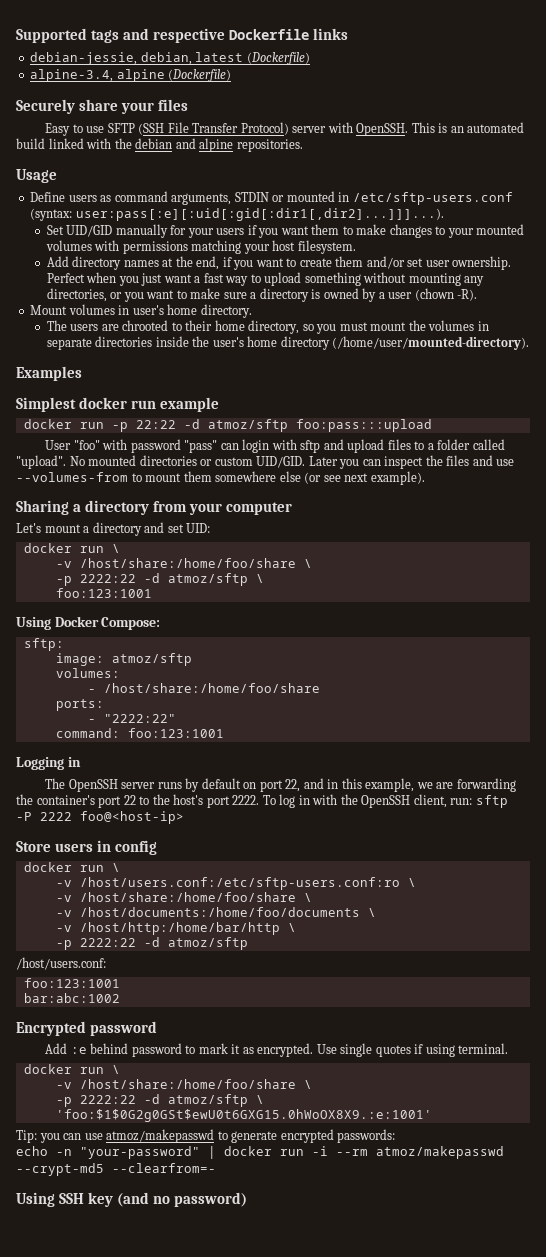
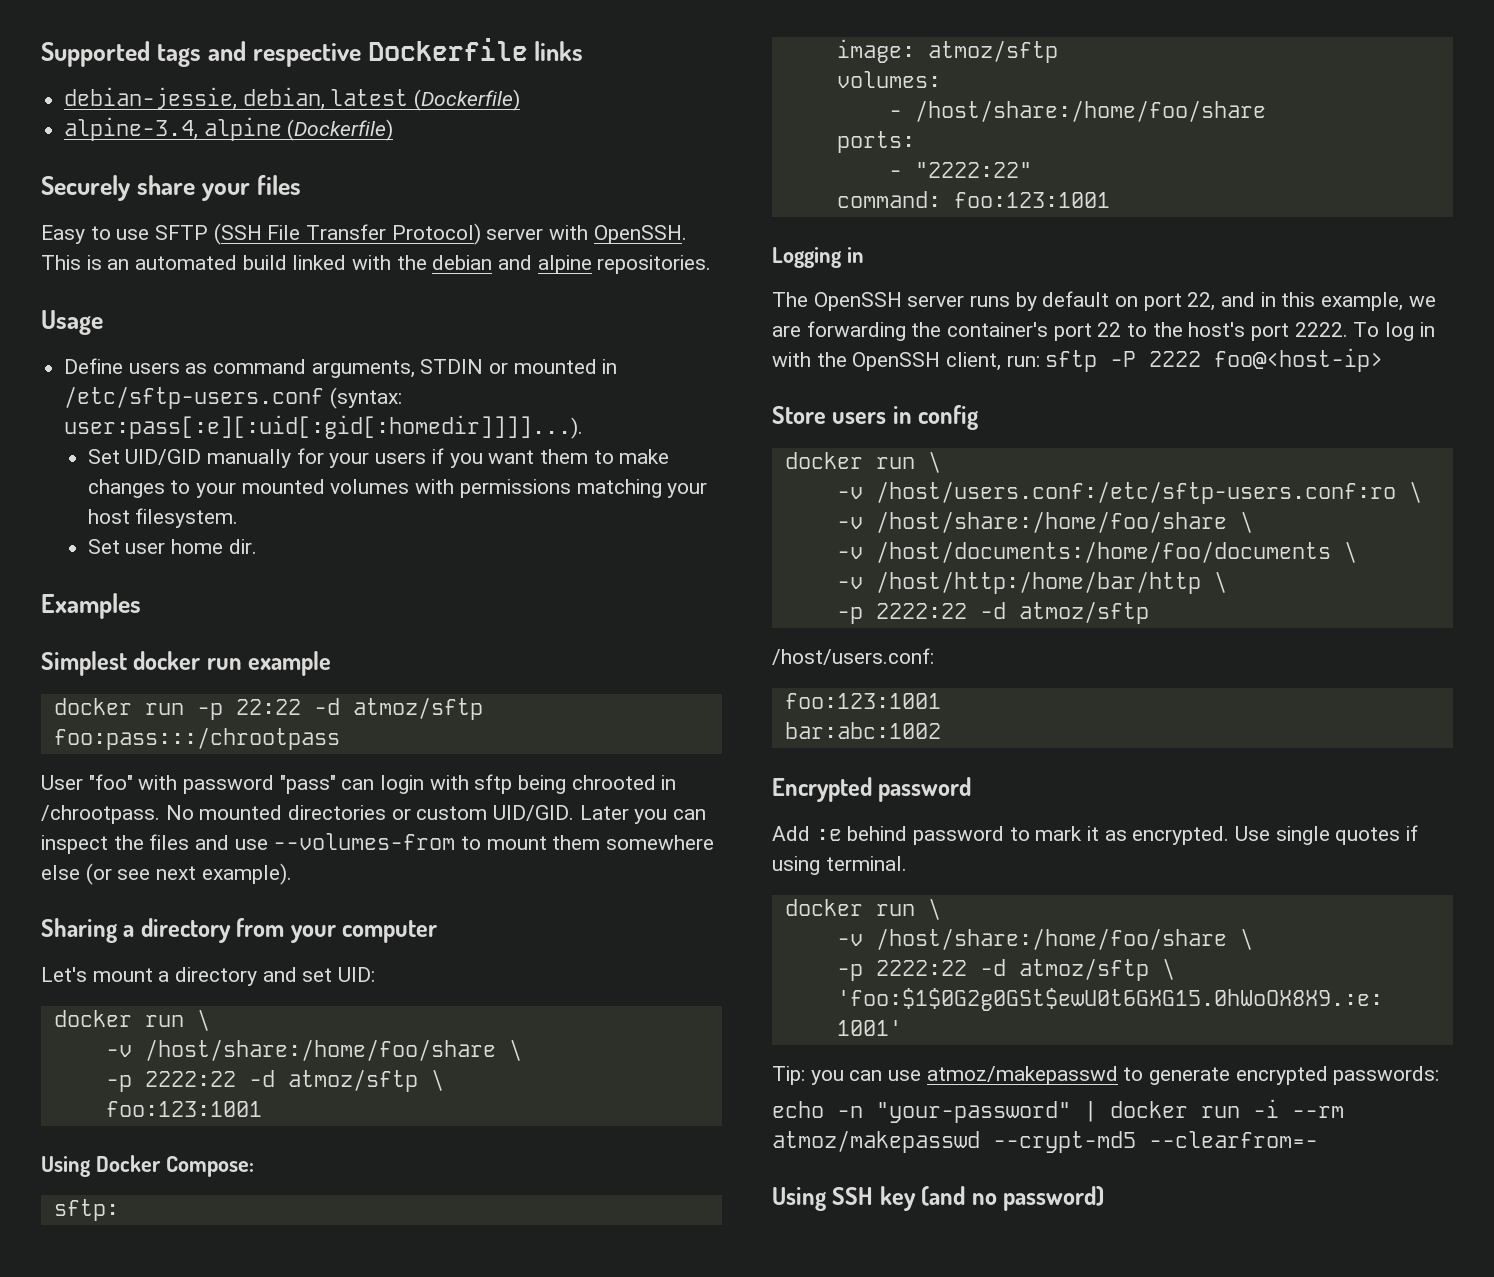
[75,208,444,221] user:pass[:e][:uid[:gid[:dir1[,dir2]...]]]...). -> [64,415,584,439] user:pass[:e][:uid[:gid[:homedir]]]]...).
[46,256,512,270] [46,272,485,286] [46,288,478,302] [30,304,252,318] [46,320,489,334] [46,336,530,350] Add directory names at the end, if you want to create them and/or set user ownership. Perfect when you just want a fast way to upload something without mounting any directories, or you want to make sure a directory is owned by a user (chown -R). // Mount volumes in user's home directory. // The users are chrooted to their home directory, so you must mount the volumes in separate directories inside the user's home directory (/home/user/mounted-directory). -> [87,539,257,554] Set user home dir.
[295,419,432,432] foo:pass:::upload -> [53,727,340,750] foo:pass:::/chrootpass
[323,439,505,453] [16,455,66,469] and upload files to a folder called "upload". -> [518,775,677,794] [41,805,160,824] being chrooted in /chrootpass.

